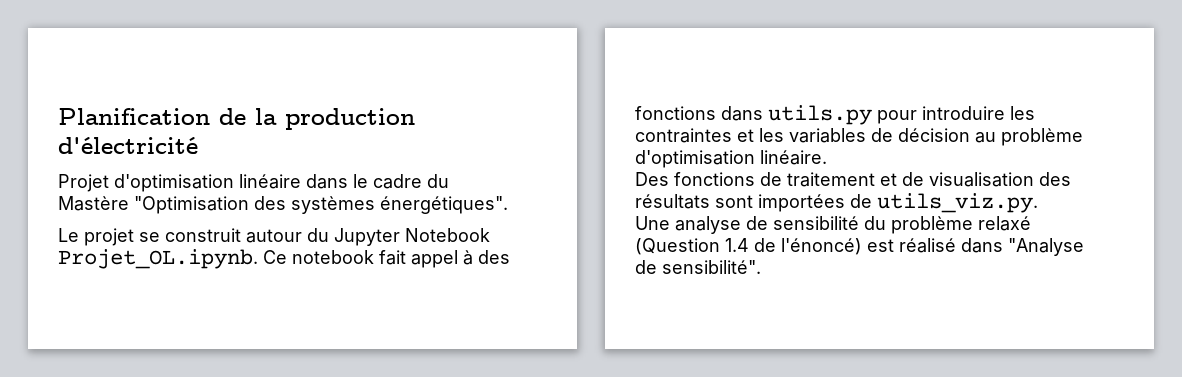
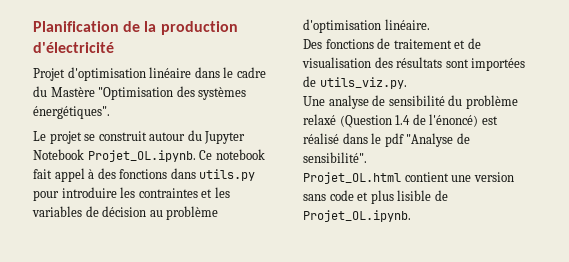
(1003, 245) none -> [371,133,404,147] le pdf
(761, 267) none -> [303,172,514,184] [303,190,448,204] [303,210,411,222] // Projet_OL.html contient une version sans code et plus lisible de Projet_OL.ipynb.

